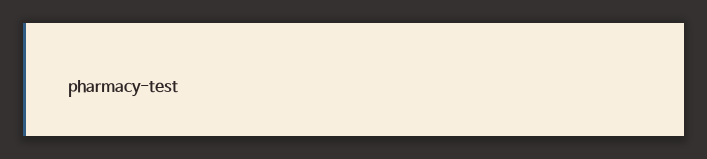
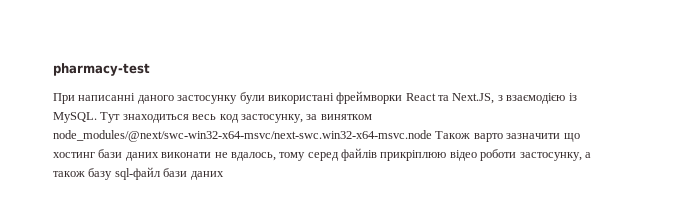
(178, 88) none -> [53,91,577,104] [53,112,372,123] [53,130,580,142] [53,148,591,161] [53,167,224,180] // При написанні даного застосунку були використані фреймворки React та Next.JS, з взаємодією із MySQL. Тут знаходиться весь код застосунку, за винятком node_modules/@next/swc-win32-x64-msvc/next-swc.win32-x64-msvc.node Також варто зазначити що хостинг бази даних виконати не вдалось, тому серед файлів прикріплюю відео роботи застосунку, а також базу sql-файл бази даних

